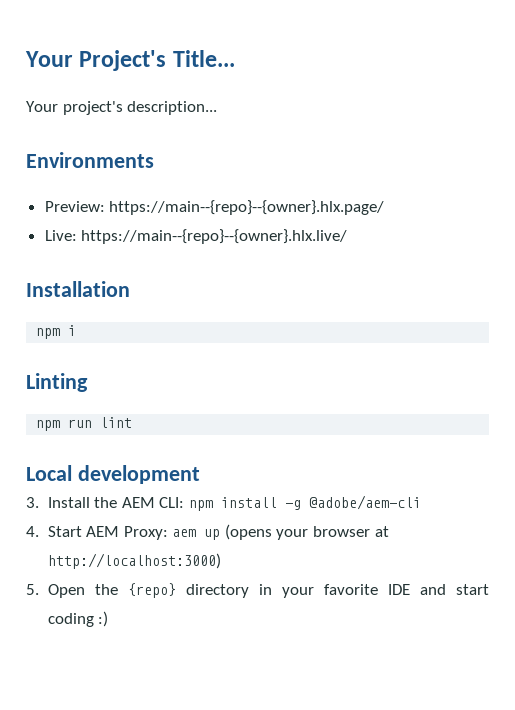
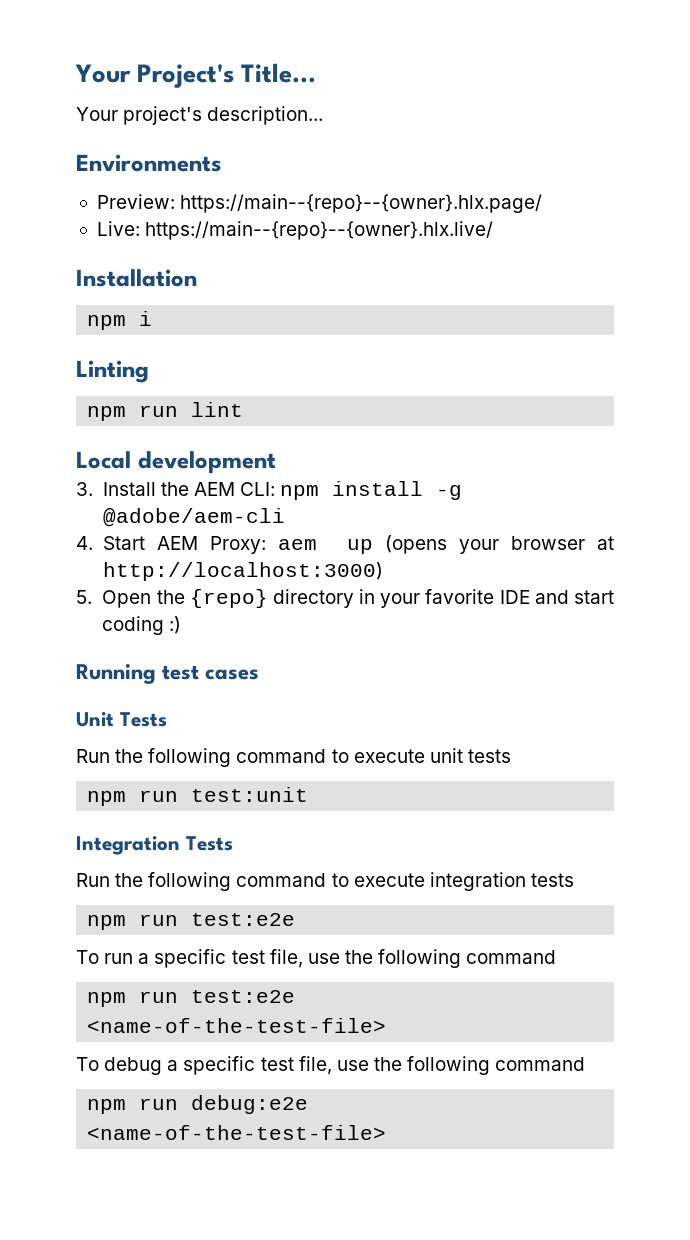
(109, 619) none -> [76,664,260,684] [76,712,167,727] [76,748,511,767] [87,787,309,806] [76,836,233,855] [76,872,574,891] [87,913,296,930] [76,949,557,968] [87,990,296,1007] [87,1018,387,1033] [76,1056,586,1075] [87,1095,309,1114] [87,1125,387,1140] // Running test cases // Unit Tests // Run the following command to execute unit tests // npm run test:unit // Integration Tests // Run the following command to execute integration tests // npm run test:e2e // To run a specific test file, use the following command // npm run test:e2e <name-of-the-test-file> // To debug a specific test file, use the following command // npm run debug:e2e <name-of-the-test-file>

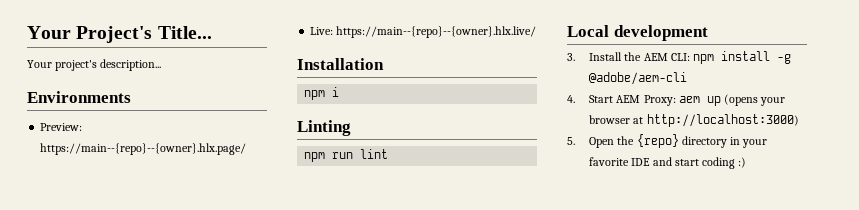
[76,664,260,684] [76,712,167,727] [76,748,511,767] [87,787,309,806] [76,836,233,855] [76,872,574,891] [87,913,296,930] [76,949,557,968] [87,990,296,1007] [87,1018,387,1033] [76,1056,586,1075] [87,1095,309,1114] [87,1125,387,1140] // Running test cases // Unit Tests // Run the following command to execute unit tests // npm run test:unit // Integration Tests // Run the following command to execute integration tests // npm run test:e2e // To run a specific test file, use the following command // npm run test:e2e <name-of-the-test-file> // To debug a specific test file, use the following command // npm run debug:e2e <name-of-the-test-file> -> (747, 162) none

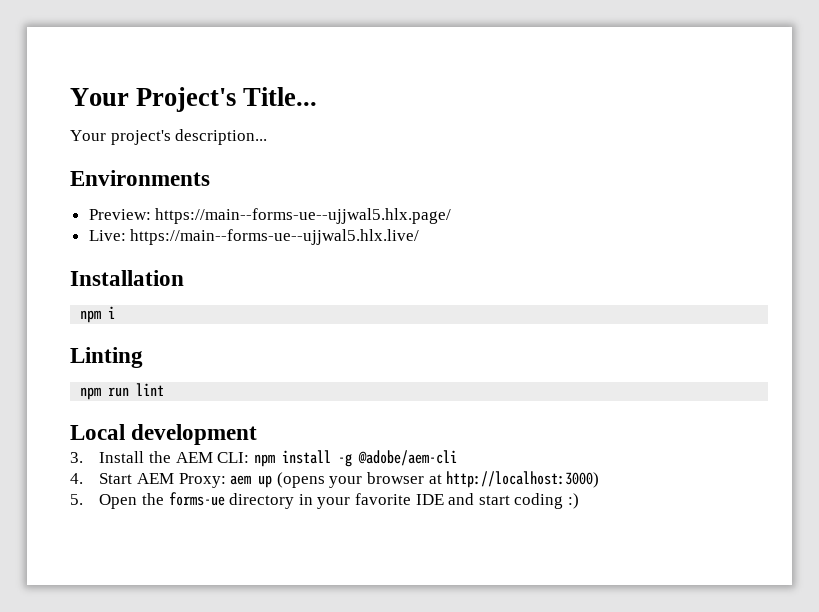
[40,143,247,155] https://main--{repo}--{owner}.hlx.page/ -> [155,208,452,224] https://main--forms-ue--ujjwal5.hlx.page/
[336,26,537,38] https://main--{repo}--{owner}.hlx.live/ -> [130,229,420,245] https://main--forms-ue--ujjwal5.hlx.live/
[636,134,679,148] {repo} -> [168,492,225,506] forms-ue

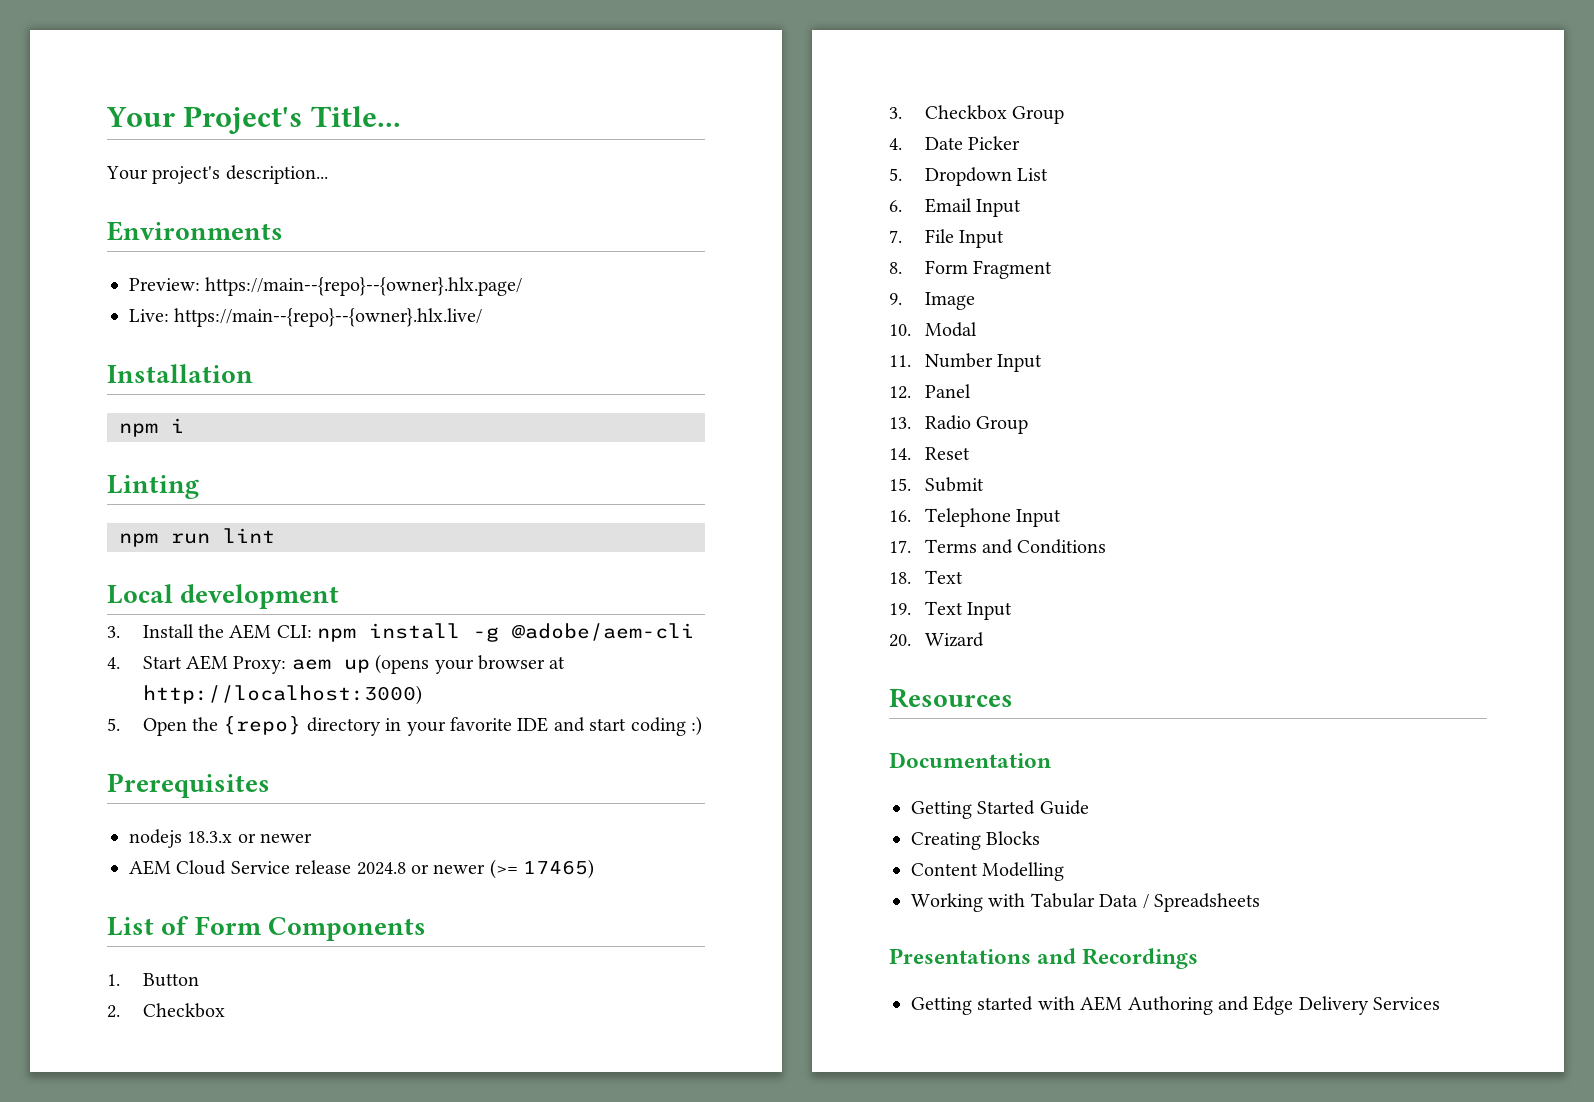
[155,208,452,224] https://main--forms-ue--ujjwal5.hlx.page/ -> [205,277,523,296] https://main--{repo}--{owner}.hlx.page/
[130,229,420,245] https://main--forms-ue--ujjwal5.hlx.live/ -> [174,308,483,327] https://main--{repo}--{owner}.hlx.live/
[168,492,225,506] forms-ue -> [223,716,302,735] {repo}
(579, 501) none -> [107,773,270,798] [129,829,313,848] [129,859,595,879] [107,916,426,941] [107,973,199,987] [107,1003,225,1018] [889,105,1065,124] [889,136,1021,150] [889,167,1049,186] [889,198,1022,217] [889,229,1005,248] [889,260,1053,279] [889,292,975,310] [889,322,977,337] [889,353,1043,372] [889,384,971,399] [889,415,1029,434] [889,447,970,460] [889,477,984,492] [889,508,1062,527] [889,539,1107,554] [889,570,963,584] [889,601,1013,620] [889,632,984,647] [889,688,1013,708] [889,752,1051,768] [911,800,1089,819] [911,831,1041,850] [911,862,1065,881] [911,893,1260,912] [889,948,1199,969] [911,996,1441,1015] // Prerequisites // nodejs 18.3.x or newer // AEM Cloud Service release 2024.8 or newer (>= 17465) // List of Form Components // 1. Button // 2. Checkbox // 3. Checkbox Group // 4. Date Picker // 5. Dropdown List // 6. Email Input // 7. File Input // 8. Form Fragment // 9. Image // 10. Modal // 11. Number Input // 12. Panel // 13. Radio Group // 14. Reset // 15. Submit // 16. Telephone Input // 17. Terms and Conditions // 18. Text // 19. Text Input // 20. Wizard // Resources // Documentation // Getting Started Guide // Creating Blocks // Content Modelling // Working with Tabular Data / Spreadsheets // Presentations and Recordings // Getting started with AEM Authoring and Edge Delivery Services

